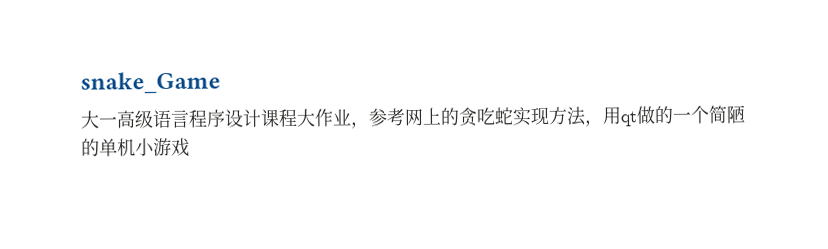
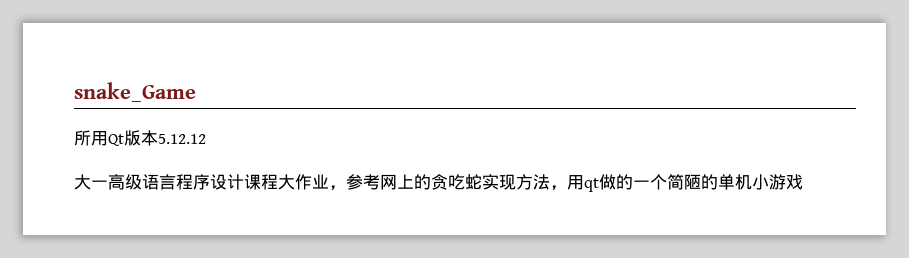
(221, 82) none -> [74,130,206,146] // 所用Qt版本5.12.12

